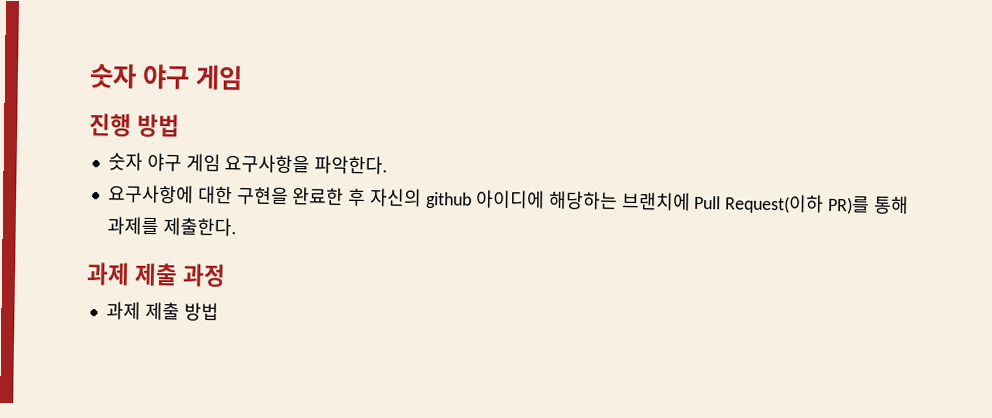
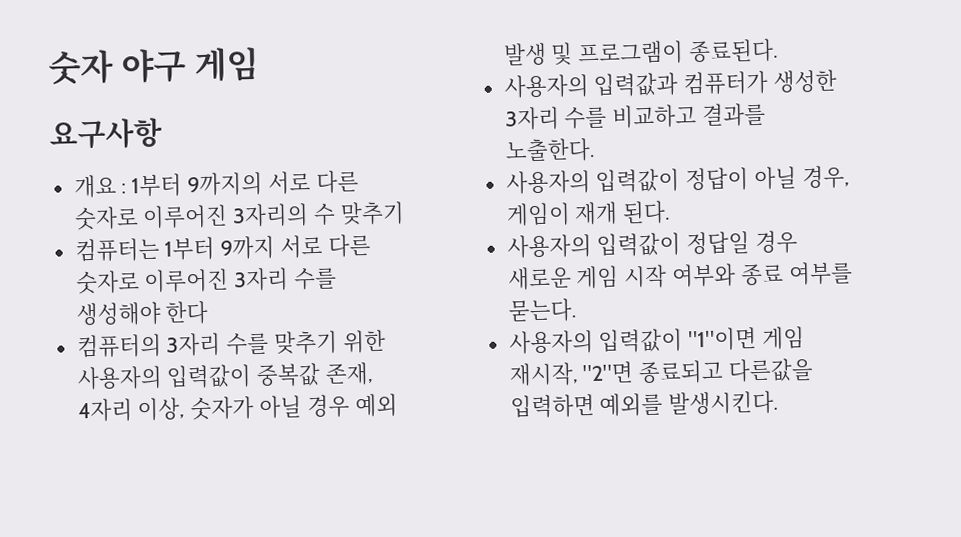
[89,113,181,138] [107,152,389,175] [107,184,909,215] [106,216,237,237] [86,262,227,288] [105,301,219,321] 진행 방법 // 숫자 야구 게임 요구사항을 파악한다. // 요구사항에 대한 구현을 완료한 후 자신의 github 아이디에 해당하는 브랜치에 Pull Request(이하 PR)를 통해 과제를 제출한다. // 과제 제출 과정 // 과제 제출 방법 -> [49,117,163,150] [73,170,359,199] [73,201,405,231] [74,233,371,263] [74,266,338,295] [75,300,209,327] [76,329,386,359] [76,361,375,391] [77,393,398,423] [502,38,779,66] [503,69,838,99] [504,102,767,131] [504,137,595,163] [505,165,850,195] [505,200,671,227] [506,230,799,259] [506,261,853,291] [507,298,576,323] [508,326,806,355] [508,358,815,387] [509,390,779,419] 요구사항 // 개요 : 1부터 9까지의 서로 다른 숫자로 이루어진 3자리의 수 맞추기 // 컴퓨터는 1부터 9까지 서로 다른 숫자로 이루어진 3자리 수를 생성해야 한다 // 컴퓨터의 3자리 수를 맞추기 위한 사용자의 입력값이 중복값 존재, 4자리 이상, 숫자가 아닐 경우 예외 발생 및 프로그램이 종료된다. // 사용자의 입력값과 컴퓨터가 생성한 3자리 수를 비교하고 결과를 노출한다. // 사용자의 입력값이 정답이 아닐 경우, 게임이 재개 된다. // 사용자의 입력값이 정답일 경우 새로운 게임 시작 여부와 종료 여부를 묻는다. // 사용자의 입력값이 "1"이면 게임 재시작, "2"면 종료되고 다른값을 입력하면 예외를 발생시킨다.

